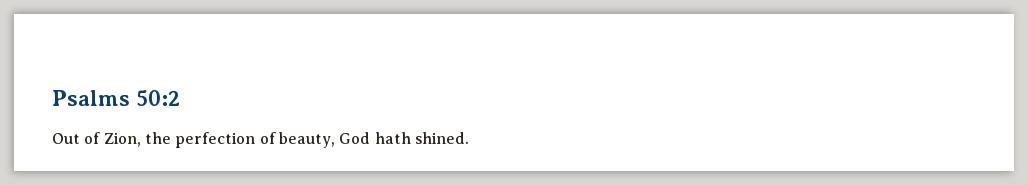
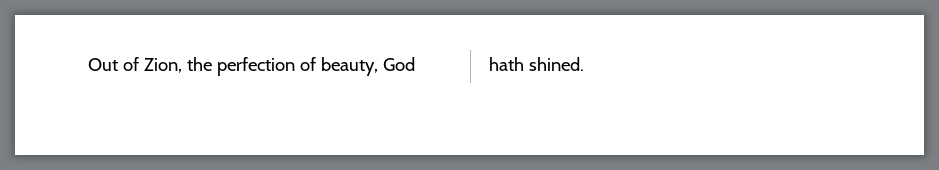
[52,90,181,106] Psalms 50:2 // -> (88, 64) none

